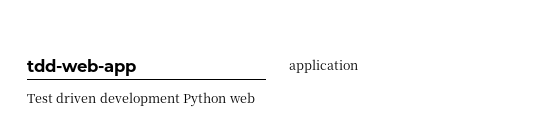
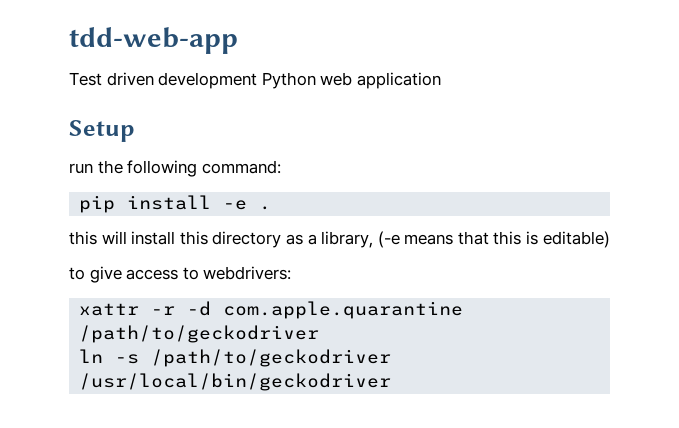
(358, 66) none -> [69,120,135,142] [69,160,281,177] [79,195,272,213] [69,231,610,248] [69,266,292,283] [79,301,464,319] [79,325,320,343] [79,349,392,367] [79,373,392,391] // Setup // run the following command: // pip install -e . // this will install this directory as a library, (-e means that this is editable) // to give access to webdrivers: // xattr -r -d com.apple.quarantine /path/to/geckodriver // ln -s /path/to/geckodriver /usr/local/bin/geckodriver

